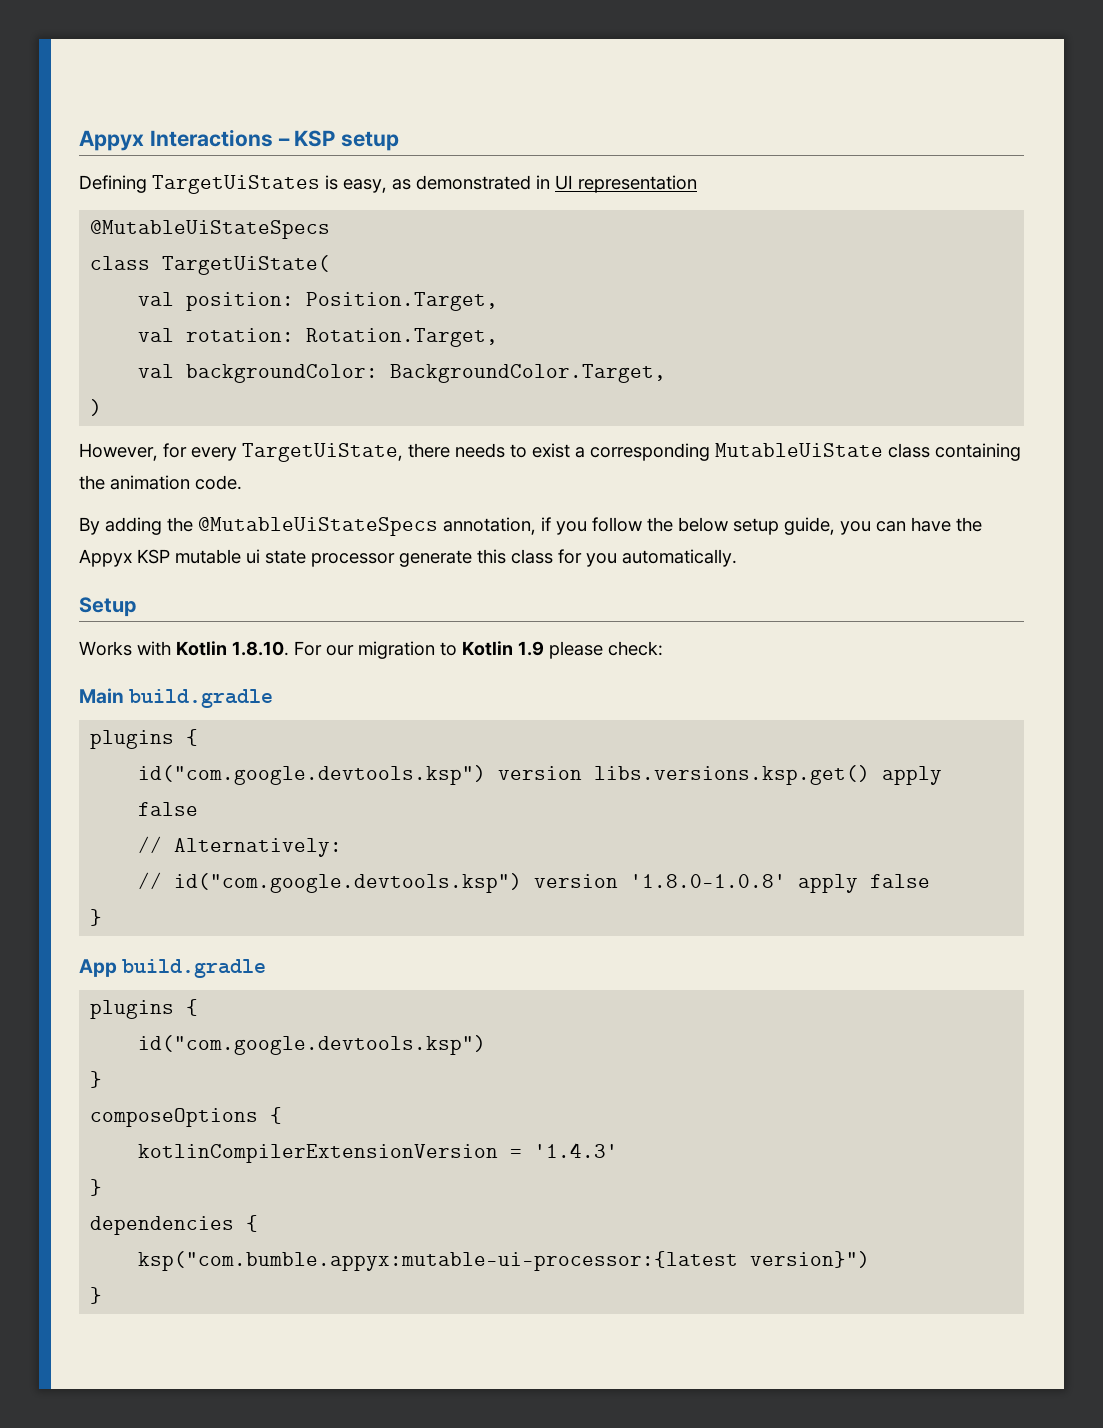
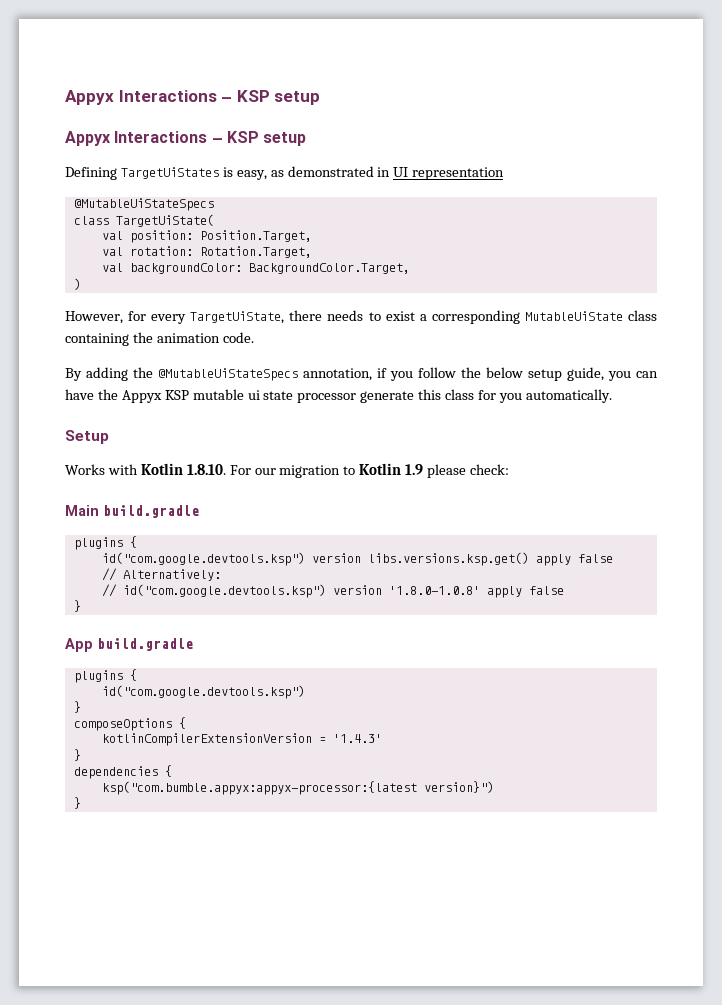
[79,129,400,151] Appyx Interactions – KSP setup -> [65,90,321,105] [65,131,307,146] Appyx Interactions – KSP setup // Appyx Interactions – KSP setup
[138,1251,739,1271] ksp("com.bumble.appyx:mutable-ui-processor:{latest -> [101,781,417,795] ksp("com.bumble.appyx:appyx-processor:{latest

